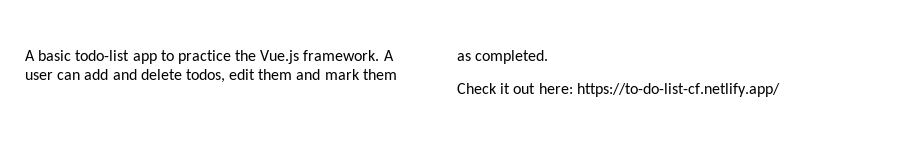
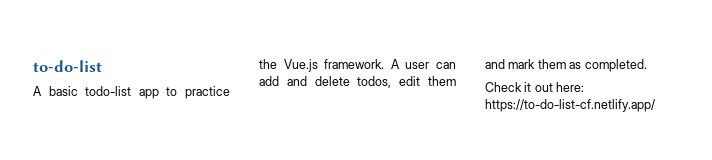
(25, 55) none -> [33,60,102,72] to-do-list //

